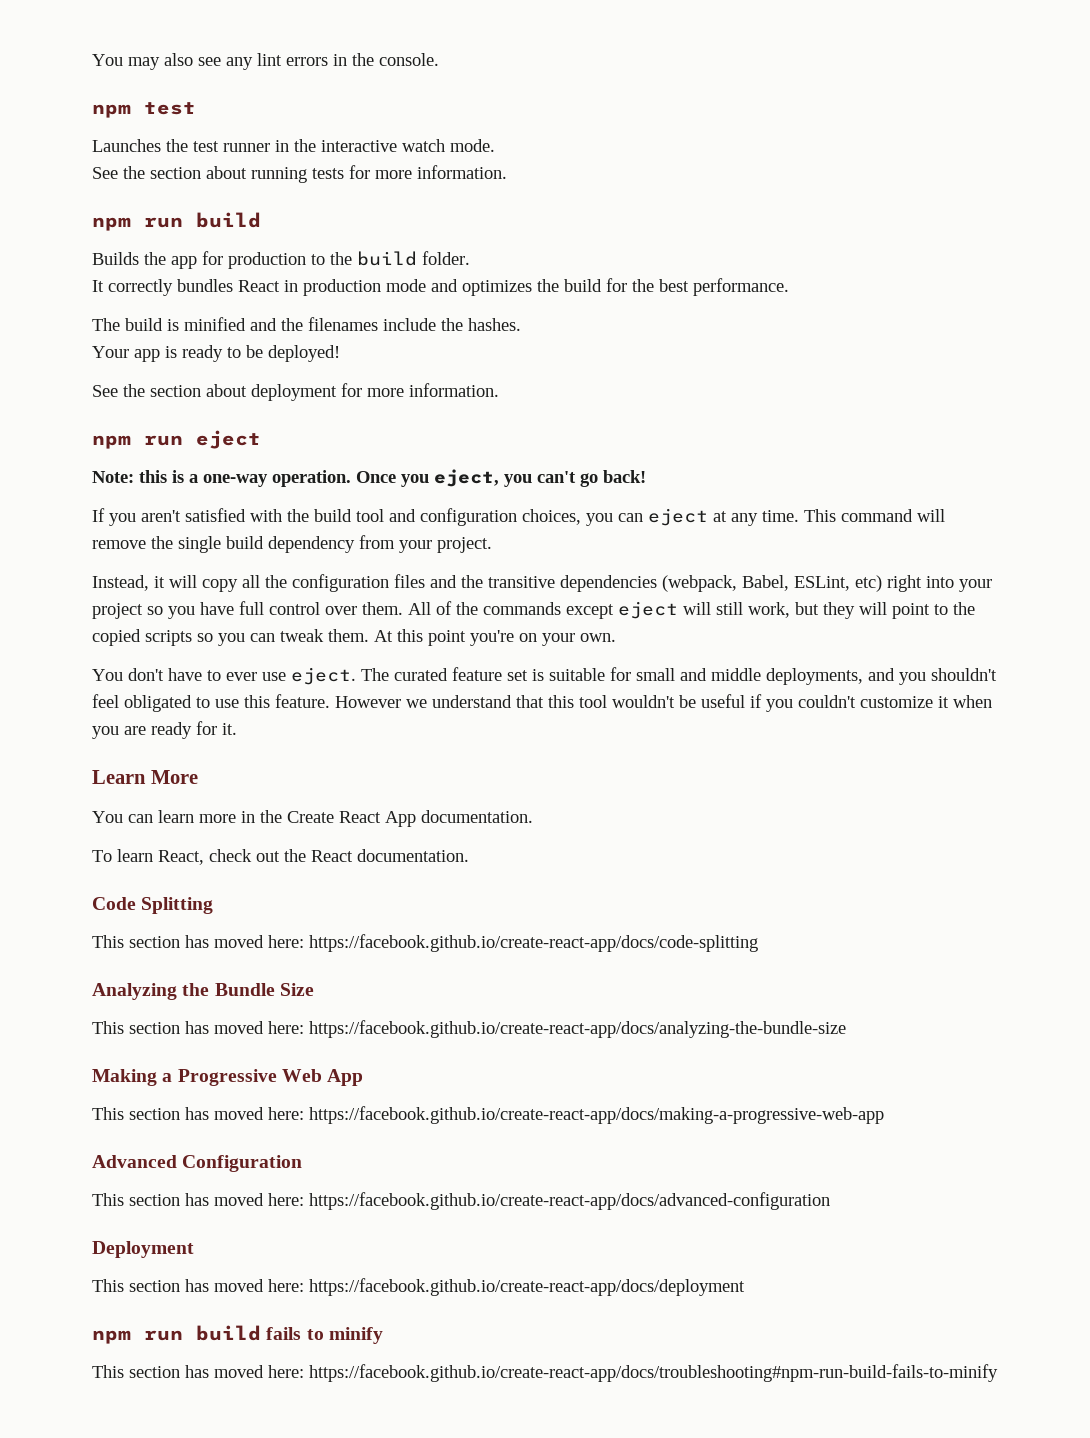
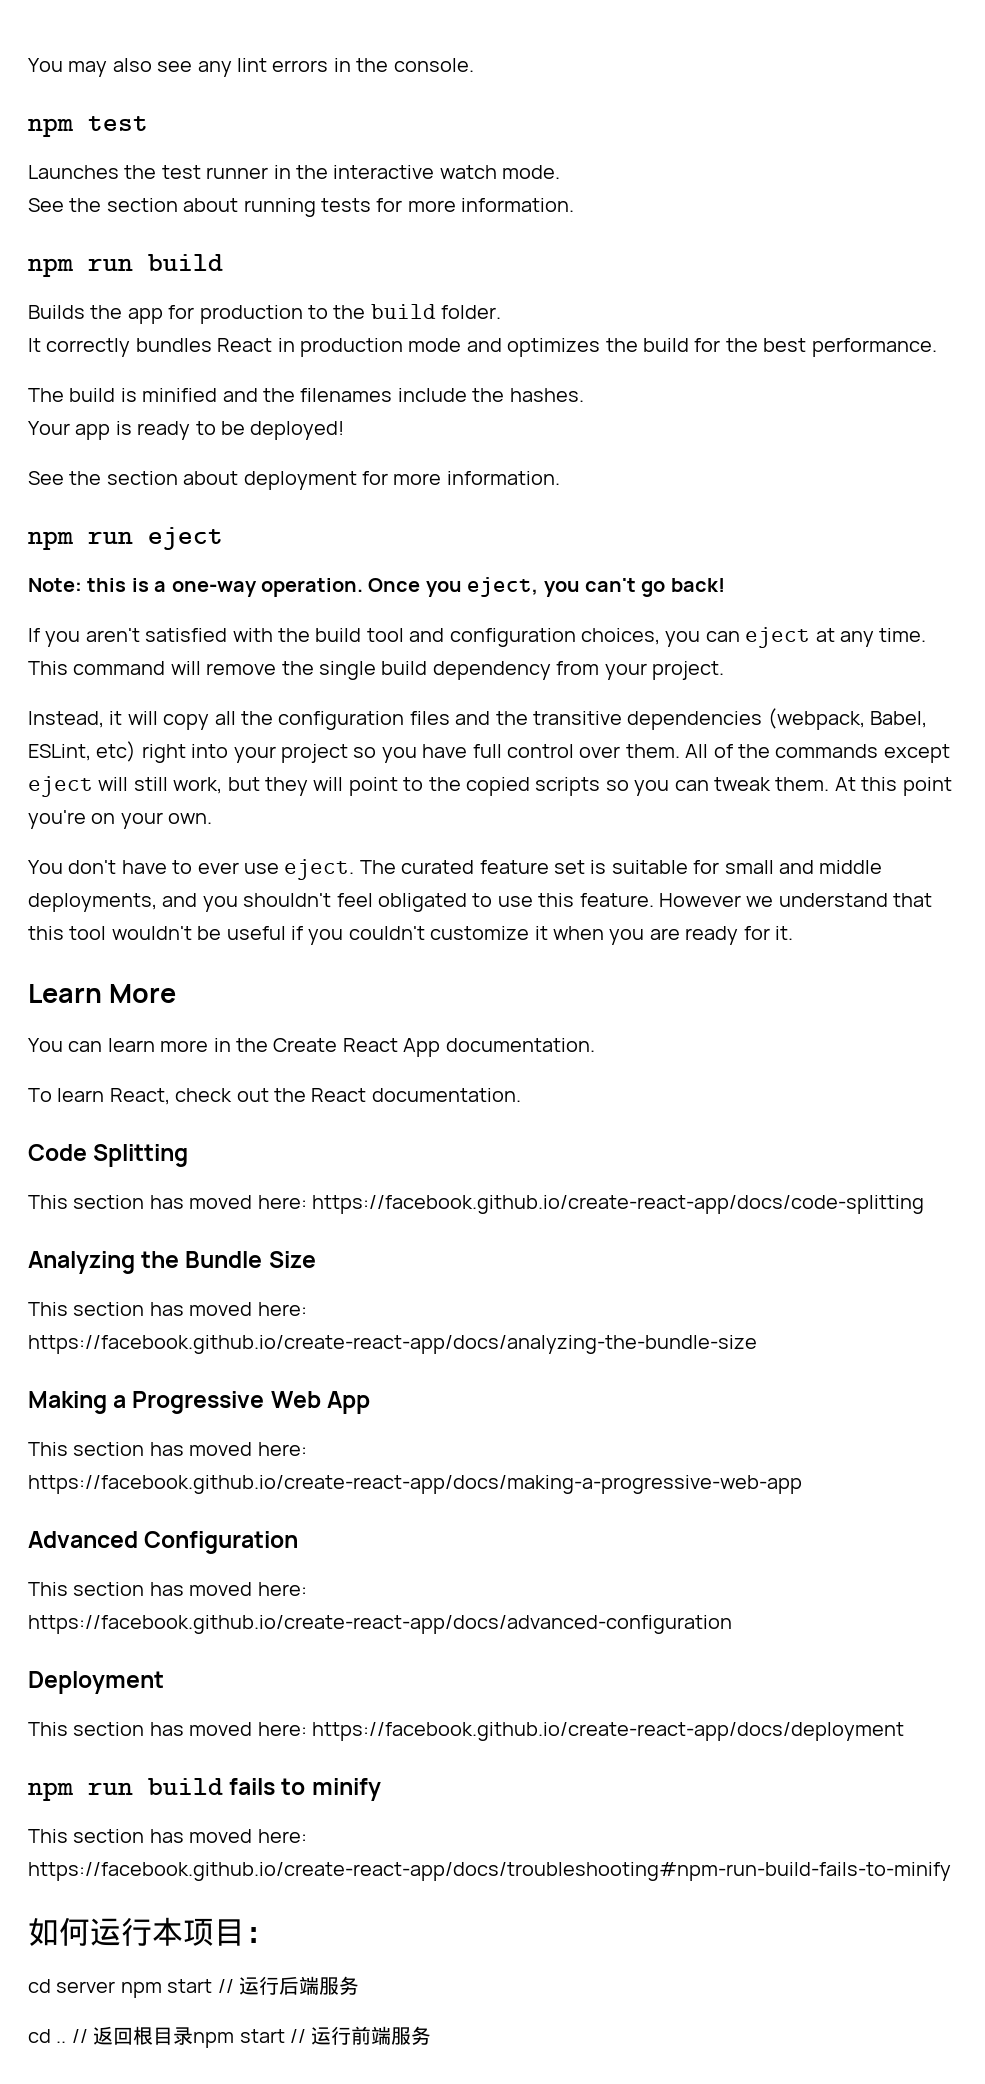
(998, 1373) none -> [28,1917,276,1946] [28,1976,359,1998] [28,2026,432,2048] // 如何运行本项目： // cd server npm start // 运行后端服务 // cd .. // 返回根目录npm start // 运行前端服务

